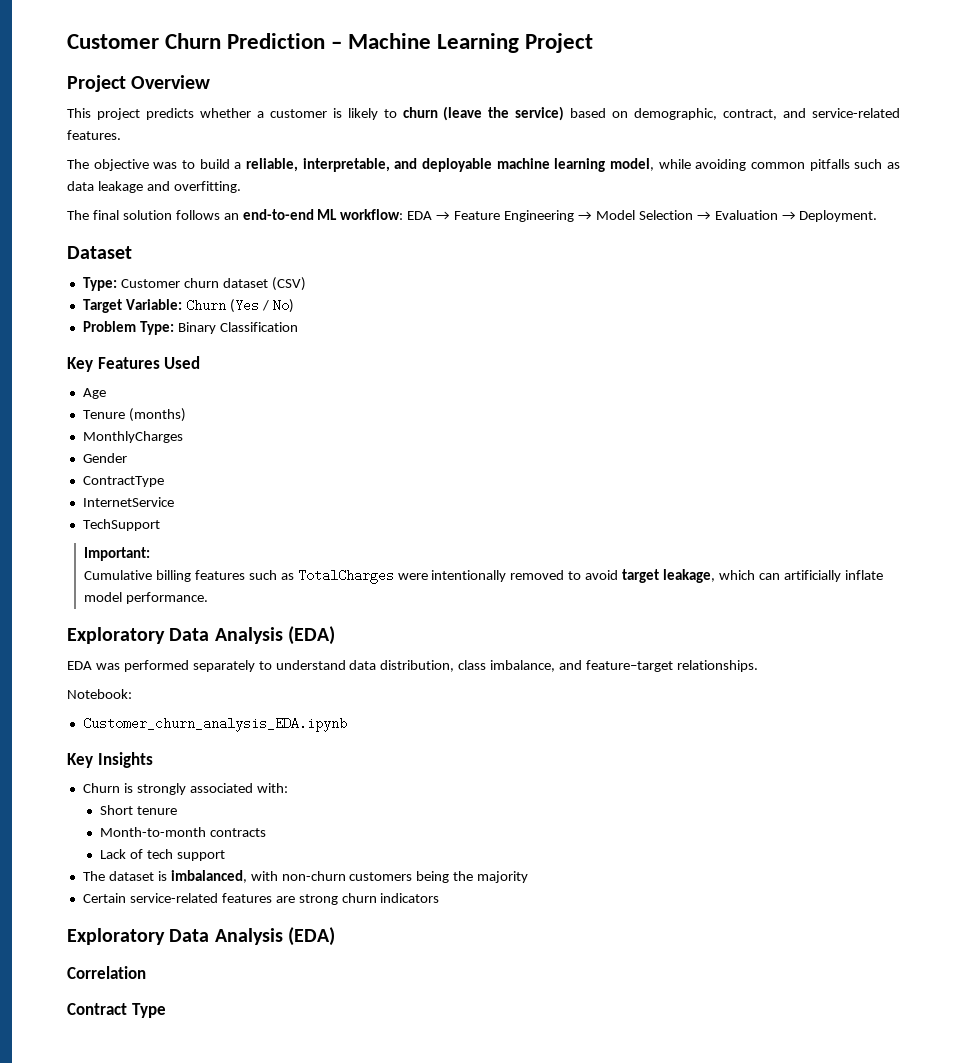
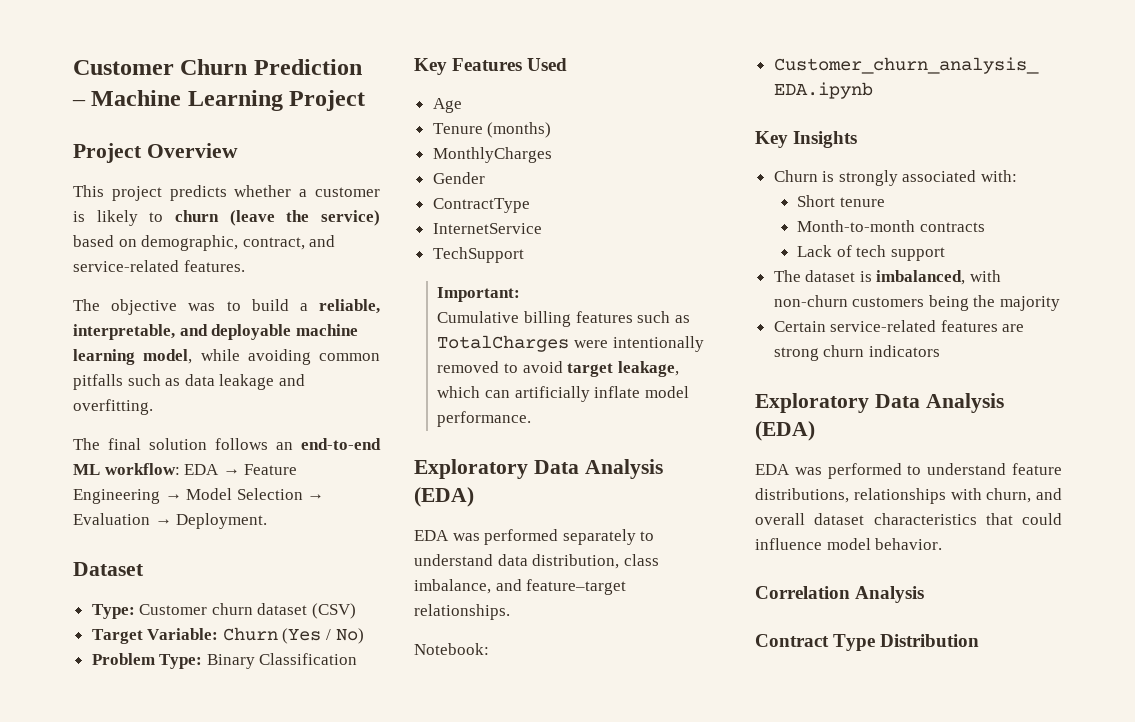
(335, 936) none -> [755,463,1062,479] [755,488,1062,504] [755,513,1062,525] [755,538,943,550] // EDA was performed to understand feature distributions, relationships with churn, and overall dataset characteristics that could influence model behavior.
(146, 972) none -> [855,586,925,603] Analysis
(166, 1010) none -> [880,634,980,647] Distribution

